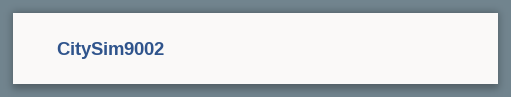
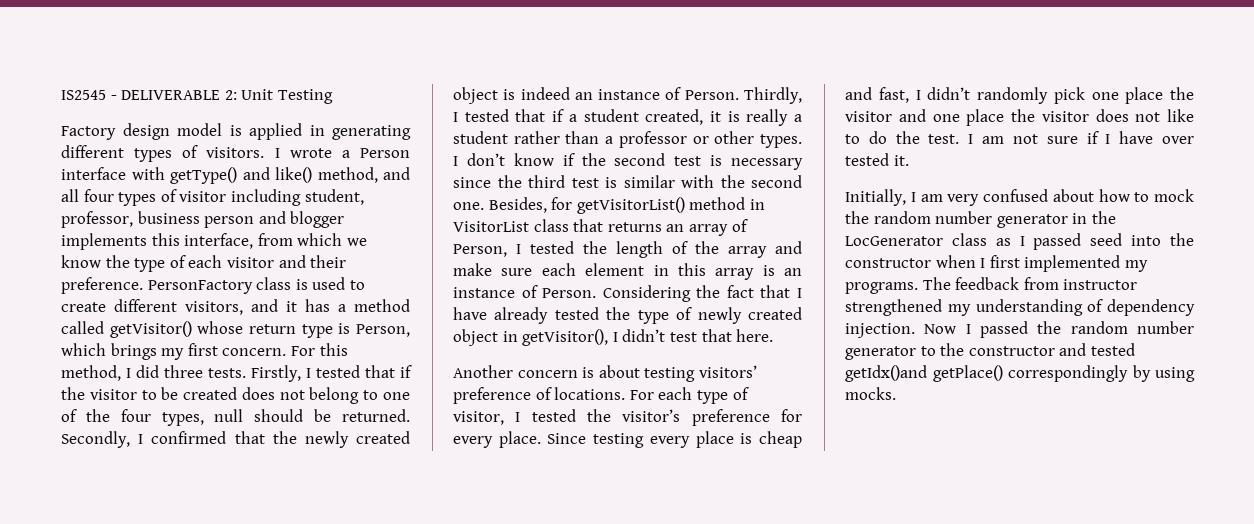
[57,42,164,59] CitySim9002 -> [61,89,333,104] [61,123,411,140] [61,145,410,162] [61,167,410,184] [61,189,364,206] [61,211,345,228] [61,233,367,250] [61,255,347,272] [61,277,365,294] [61,299,410,315] [61,321,410,338] [61,343,348,360] [61,365,412,382] [61,387,410,404] [61,409,410,426] [61,431,410,448] [453,87,802,104] [453,109,802,126] [453,131,802,148] [453,153,803,170] [453,175,802,188] [453,197,765,214] [453,219,748,236] [453,241,802,258] [453,263,802,280] [453,285,802,302] [453,307,802,324] [453,329,774,346] [453,365,757,382] [453,387,749,404] [453,409,802,426] [453,431,802,448] [845,87,1194,104] [845,109,1194,126] [845,131,1194,144] [845,153,909,166] [845,189,1194,206] [845,211,1116,228] [845,233,1194,250] [845,255,1148,272] [845,277,1138,294] [845,299,1195,316] [845,321,1194,338] [845,343,1135,360] [845,365,1195,382] [845,387,896,400] IS2545 - DELIVERABLE 2: Unit Testing // Factory design model is applied in generating different types of visitors. I wrote a Person interface with getType() and like() method, and all four types of visitor including student, professor, business person and blogger implements this interface, from which we know the type of each visitor and their preference. PersonFactory class is used to create different visitors, and it has a method called getVisitor() whose return type is Person, which brings my first concern. For this method, I did three tests. Firstly, I tested that if the visitor to be created does not belong to one of the four types, null should be returned. Secondly, I confirmed that the newly created object is indeed an instance of Person. Thirdly, I tested that if a student created, it is really a student rather than a professor or other types. I don’t know if the second test is necessary since the third test is similar with the second one. Besides, for getVisitorList() method in VisitorList class that returns an array of Person, I tested the length of the array and make sure each element in this array is an instance of Person. Considering the fact that I have already tested the type of newly created object in getVisitor(), I didn’t test that here. // Another concern is about testing visitors’ preference of locations. For each type of visitor, I tested the visitor’s preference for every place. Since testing every place is cheap and fast, I didn’t randomly pick one place the visitor and one place the visitor does not like to do the test. I am not sure if I have over tested it. // Initially, I am very confused about how to mock the random number generator in the LocGenerator class as I passed seed into the constructor when I first implemented my programs. The feedback from instructor strengthened my understanding of dependency injection. Now I passed the random number generator to the constructor and tested getIdx()and getPlace() correspondingly by using mocks.

